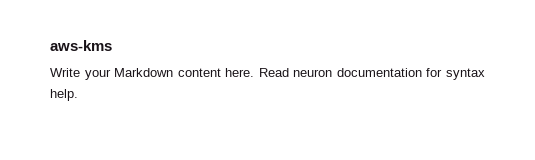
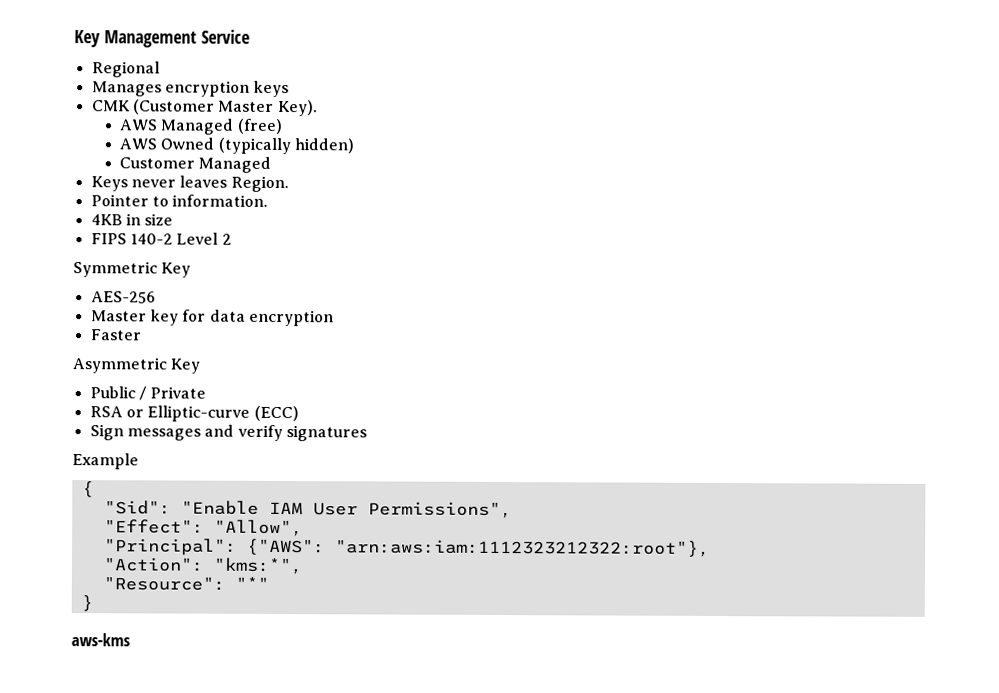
[50,40,112,51] [50,68,485,80] [50,89,78,101] aws-kms // Write your Markdown content here. Read neuron documentation for syntax help. -> [74,29,250,48] [91,61,160,78] [91,80,290,98] [91,99,318,117] [119,118,283,135] [119,137,355,155] [119,156,272,173] [90,175,289,193] [90,194,269,207] [90,213,174,226] [90,232,232,245] [73,261,192,278] [90,291,156,304] [90,309,334,327] [90,329,142,341] [72,357,201,374] [89,386,207,401] [89,405,299,422] [89,424,367,442] [72,453,139,470] [81,481,94,498] [103,500,512,519] [103,519,303,537] [103,538,710,557] [102,557,303,575] [102,576,269,591] [80,595,93,612] [71,633,130,647] Key Management Service // Regional // Manages encryption keys // CMK (Customer Master Key). // AWS Managed (free) // AWS Owned (typically hidden) // Customer Managed // Keys never leaves Region. // Pointer to information. // 4KB in size // FIPS 140-2 Level 2 // Symmetric Key // AES-256 // Master key for data encryption // Faster // Asymmetric Key // Public / Private // RSA or Elliptic-curve (ECC) // Sign messages and verify signatures // Example // { // "Sid": "Enable IAM User Permissions", // "Effect": "Allow", // "Principal": {"AWS": "arn:aws:iam:1112323212322:root"}, // "Action": "kms:*", // "Resource": "*" // } // aws-kms

